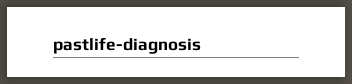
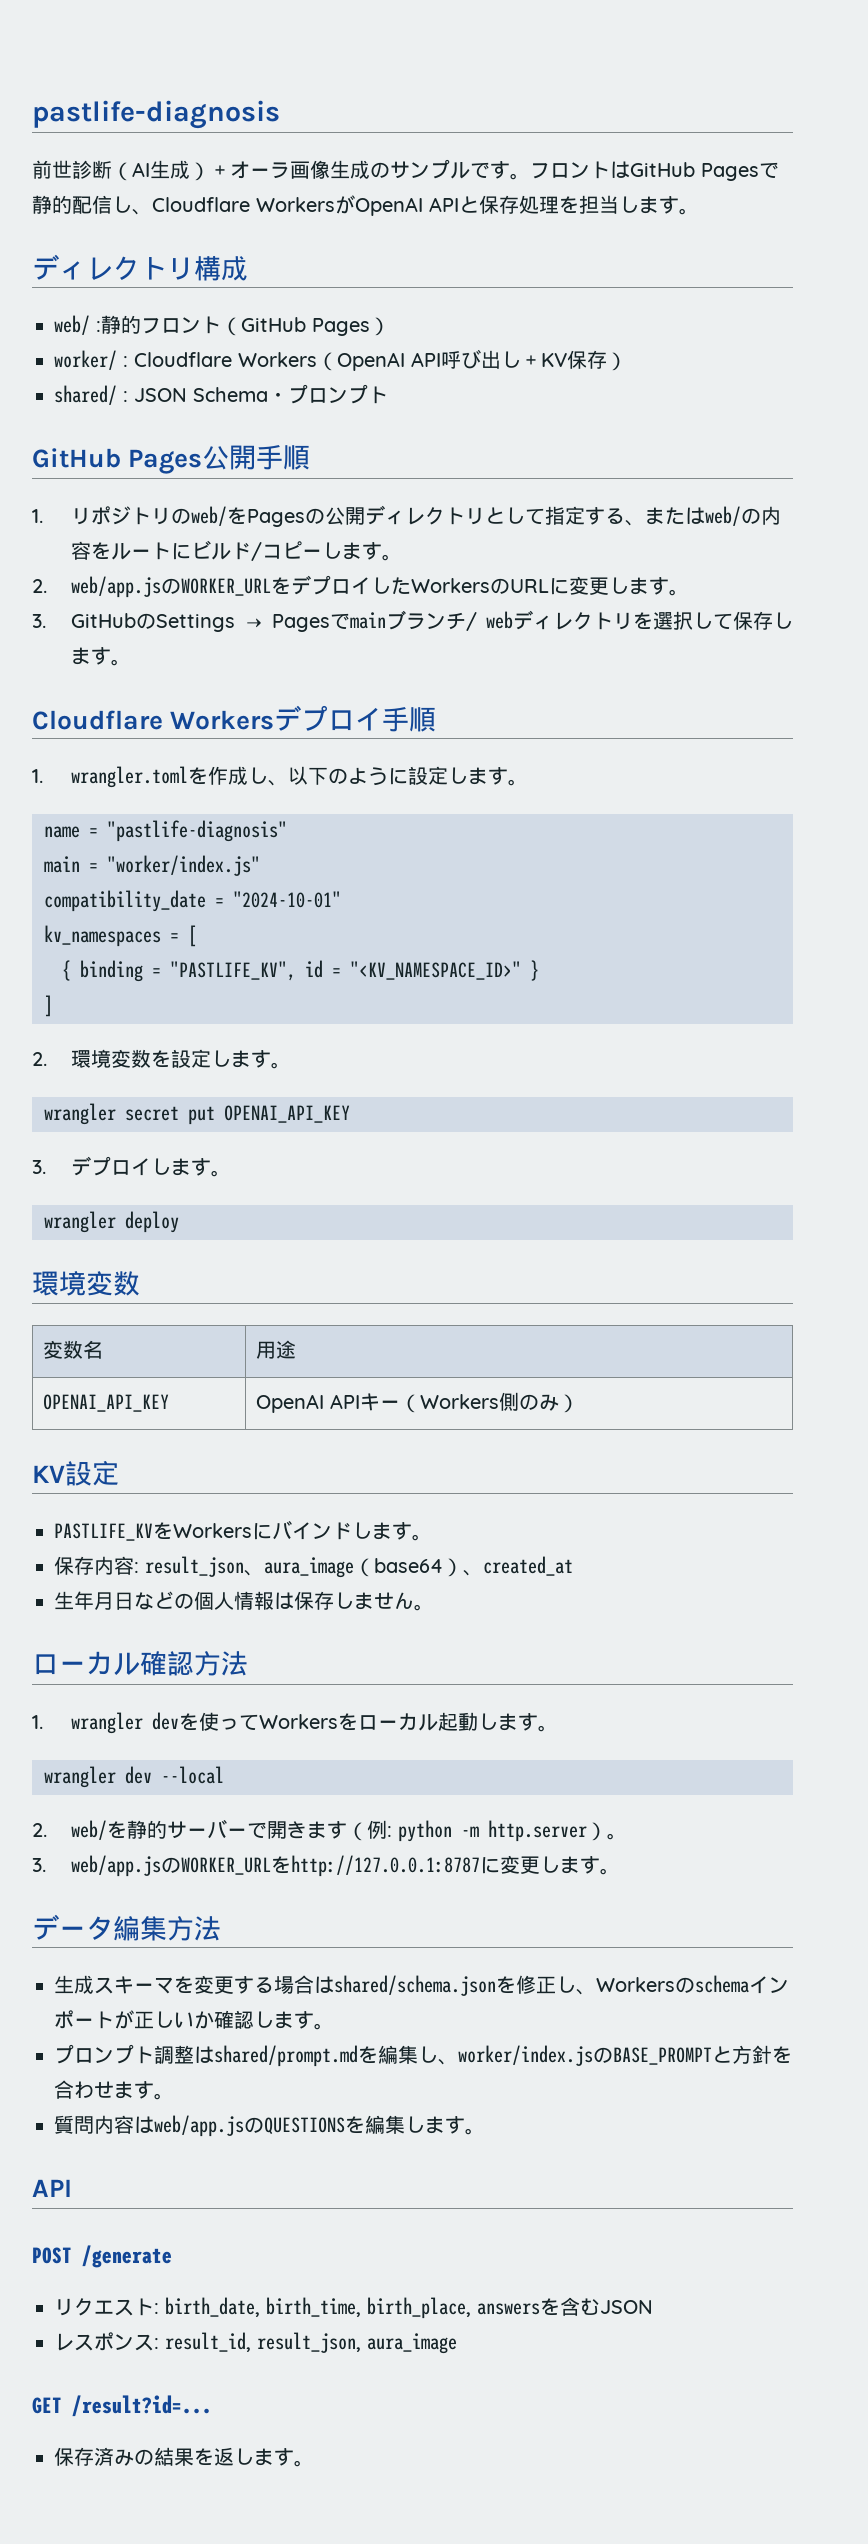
(201, 45) none -> [32,159,779,181] [32,195,699,216] [32,254,248,281] [54,315,390,336] [54,349,627,371] [54,384,388,405] [32,445,311,474] [32,505,782,527] [71,540,403,561] [32,575,690,598] [32,610,793,632] [71,647,132,666] [32,705,437,732] [32,766,529,788] [44,820,287,842] [44,855,260,876] [44,890,341,912] [44,925,197,947] [62,960,539,982] [44,995,53,1017] [32,1049,292,1069] [44,1103,350,1125] [32,1156,232,1177] [44,1211,179,1233] [32,1270,140,1296] [43,1340,104,1359] [256,1340,297,1359] [43,1394,170,1412] [256,1392,580,1413] [32,1460,119,1486] [54,1520,432,1541] [54,1556,573,1578] [54,1591,434,1611] [32,1651,248,1676] [32,1712,559,1734] [44,1766,224,1788] [32,1819,628,1842] [32,1855,621,1877] [32,1914,221,1941] [54,1975,789,1996] [54,2010,334,2030] [54,2044,792,2067] [54,2080,174,2100] [54,2115,485,2137] [32,2179,72,2197] [32,2245,172,2268] [54,2297,653,2319] [54,2332,457,2354] [32,2395,212,2417] [54,2447,314,2467] // 前世診断（AI生成）＋オーラ画像生成のサンプルです。フロントはGitHub Pagesで静的配信し、Cloudflare WorkersがOpenAI APIと保存処理を担当します。 // ディレクトリ構成 // web/ :静的フロント（GitHub Pages） // worker/ : Cloudflare Workers（OpenAI API呼び出し＋KV保存） // shared/ : JSON Schema・プロンプト // GitHub Pages公開手順 // 1.リポジトリのweb/をPagesの公開ディレクトリとして指定する、またはweb/の内容をルートにビルド/コピーします。 // 2. web/app.jsのWORKER_URLをデプロイしたWorkersのURLに変更します。 // 3. GitHubのSettings → Pagesでmainブランチ/ webディレクトリを選択して保存します。 // Cloudflare Workersデプロイ手順 // 1. wrangler.tomlを作成し、以下のように設定します。 // name = "pastlife-diagnosis" // main = "worker/index.js" // compatibility_date = "2024-10-01" // kv_namespaces = [ // { binding = "PASTLIFE_KV", id = "<KV_NAMESPACE_ID>" } // ] // 2.環境変数を設定します。 // wrangler secret put OPENAI_API_KEY // 3.デプロイします。 // wrangler deploy // 環境変数 // 変数名 | 用途 // OPENAI_API_KEY | OpenAI APIキー（Workers側のみ） // KV設定 // PASTLIFE_KVをWorkersにバインドします。 // 保存内容: result_json、aura_image（base64）、created_at // 生年月日などの個人情報は保存しません。 // ローカル確認方法 // 1. wrangler devを使ってWorkersをローカル起動します。 // wrangler dev --local // 2. web/を静的サーバーで開きます（例: python -m http.server）。 // 3. web/app.jsのWORKER_URLをhttp://127.0.0.1:8787に変更します。 // データ編集方法 // 生成スキーマを変更する場合はshared/schema.jsonを修正し、Workersのschemaインポートが正しいか確認します。 // プロンプト調整はshared/prompt.mdを編集し、worker/index.jsのBASE_PROMPTと方針を合わせます。 // 質問内容はweb/app.jsのQUESTIONSを編集します。 // API // POST /generate // リクエスト: birth_date, birth_time, birth_place, answersを含むJSON // レスポンス: result_id, result_json, aura_image // GET /result?id=... // 保存済みの結果を返します。

